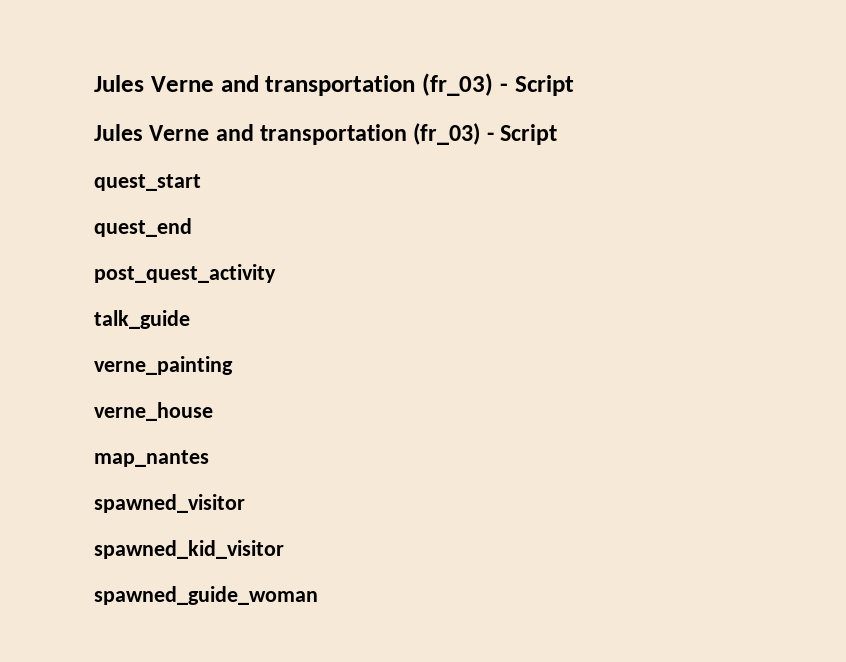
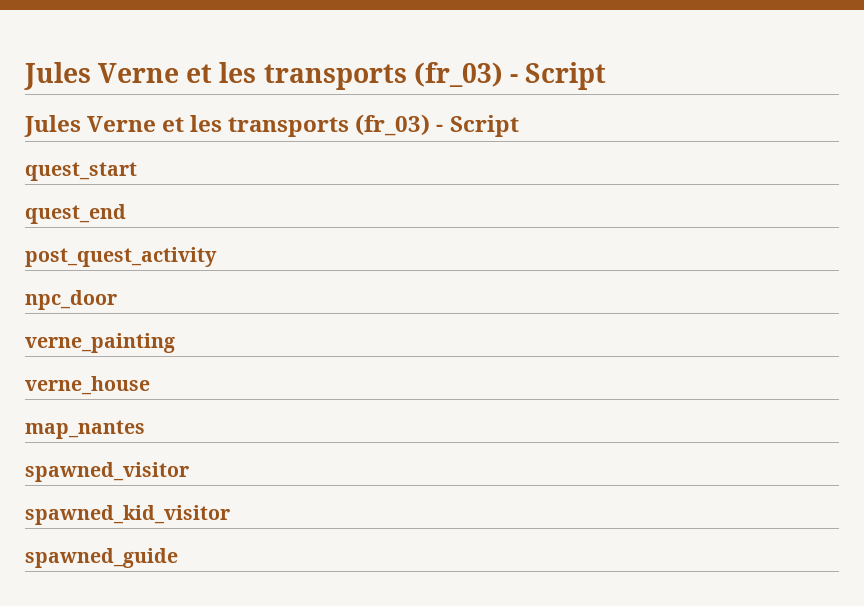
[94,75,416,96] Jules Verne and transportation -> [24,62,407,90] Jules Verne et les transports
[215,124,408,145] and transportation -> [162,115,350,137] et les transports
[94,310,190,329] talk_guide -> [25,290,117,310] npc_door
[94,586,318,605] spawned_guide_woman -> [25,548,178,568] spawned_guide

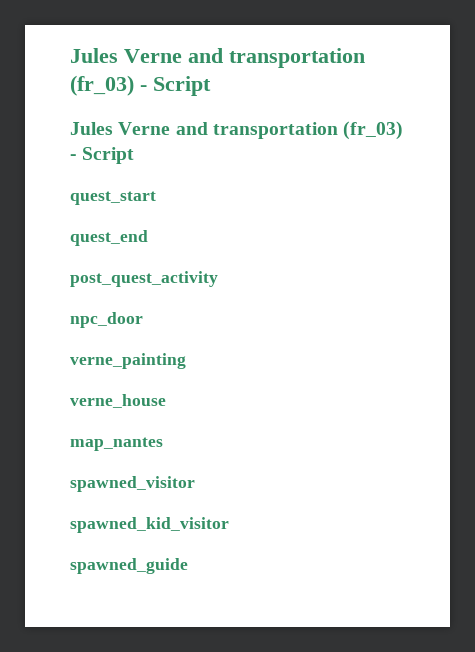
[24,62,407,90] Jules Verne et les transports -> [70,48,365,68] Jules Verne and transportation
[162,115,350,137] et les transports -> [175,122,338,139] and transportation

